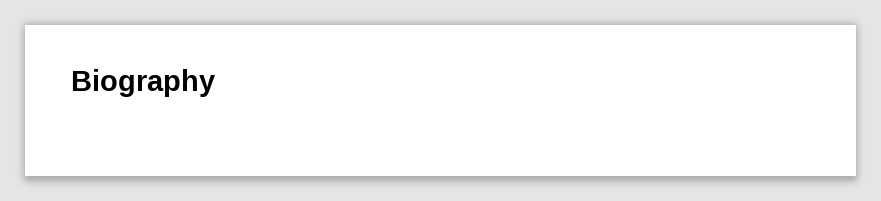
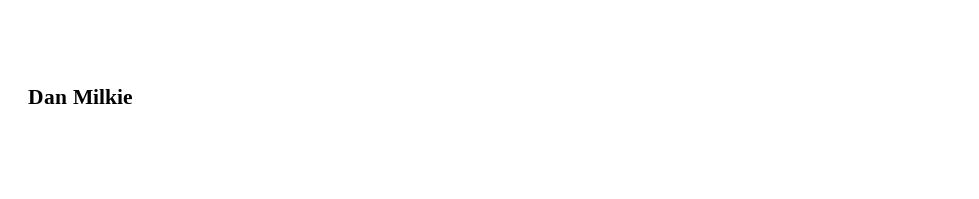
[71,69,215,97] Biography -> [28,89,133,104] Dan Milkie

